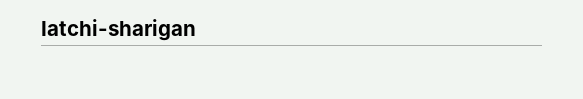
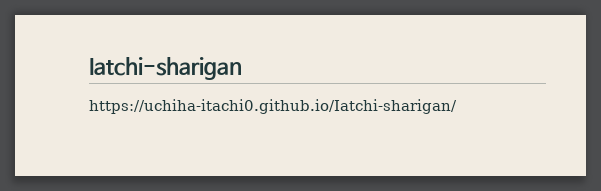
(196, 30) none -> [89,99,457,114] // https://uchiha-itachi0.github.io/Iatchi-sharigan/

